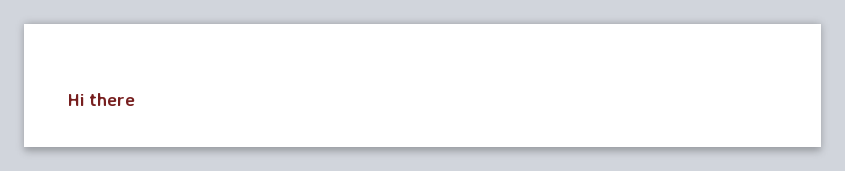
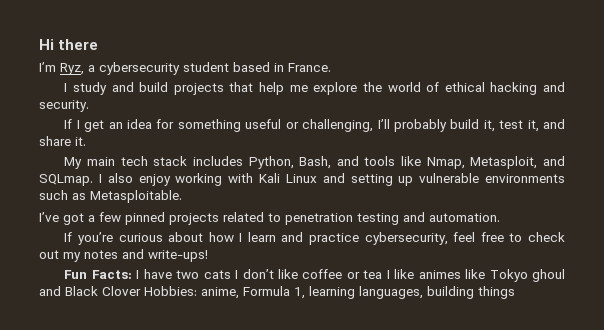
(135, 99) none -> [39,62,331,75] [64,82,565,95] [39,100,89,112] [64,119,565,132] [39,136,86,146] [64,156,565,169] [39,173,565,186] [39,190,182,203] [39,212,500,225] [64,232,565,245] [39,249,208,262] [64,269,566,282] [39,286,515,299] // I’m Ryz, a cybersecurity student based in France. // I study and build projects that help me explore the world of ethical hacking and security. // If I get an idea for something useful or challenging, I’ll probably build it, test it, and share it. // My main tech stack includes Python, Bash, and tools like Nmap, Metasploit, and SQLmap. I also enjoy working with Kali Linux and setting up vulnerable environments such as Metasploitable. // I’ve got a few pinned projects related to penetration testing and automation. // If you’re curious about how I learn and practice cybersecurity, feel free to check out my notes and write-ups! // Fun Facts: I have two cats I don’t like coffee or tea I like animes like Tokyo ghoul and Black Clover Hobbies: anime, Formula 1, learning languages, building things

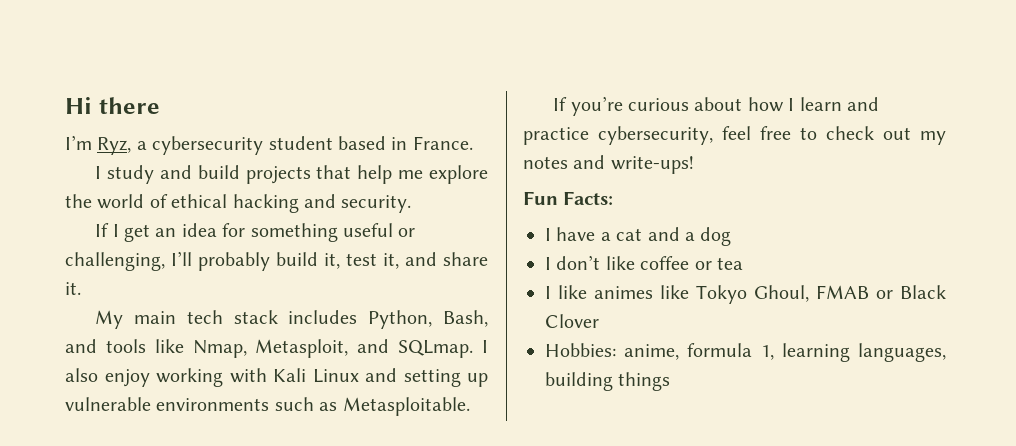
[39,212,500,225] // I’ve got a few pinned projects related to penetration testing and automation. -> (470, 406) none
(132, 274) none -> (614, 198) //
[176,270,231,279] two cats -> [600,227,732,246] a cat and a dog //
(383, 274) none -> (743, 263) //
[532,269,566,282] [39,286,61,296] ghoul and -> [754,285,893,302] Ghoul, FMAB or
(141, 291) none -> (599, 321) //
[243,286,290,296] Formula -> [687,343,753,357] formula

